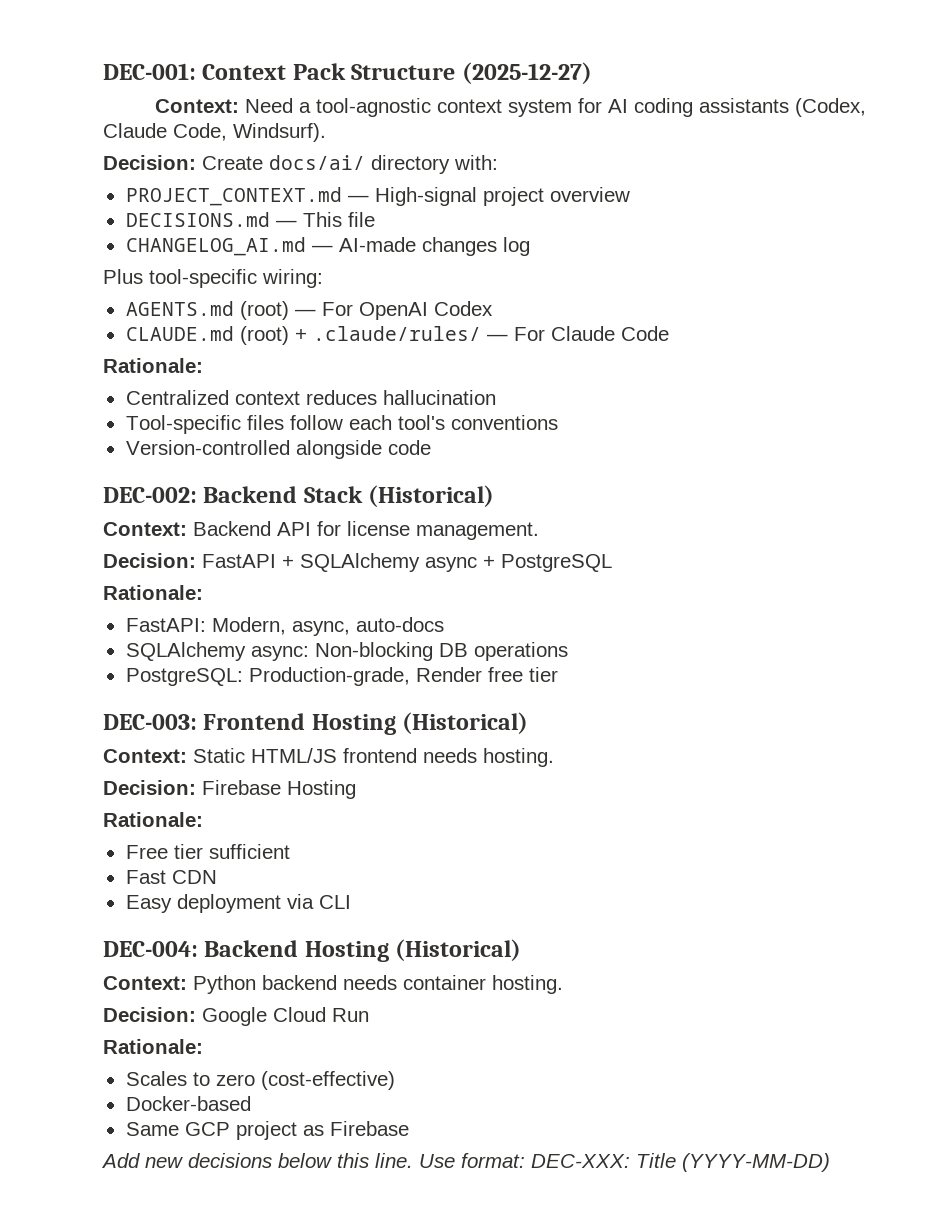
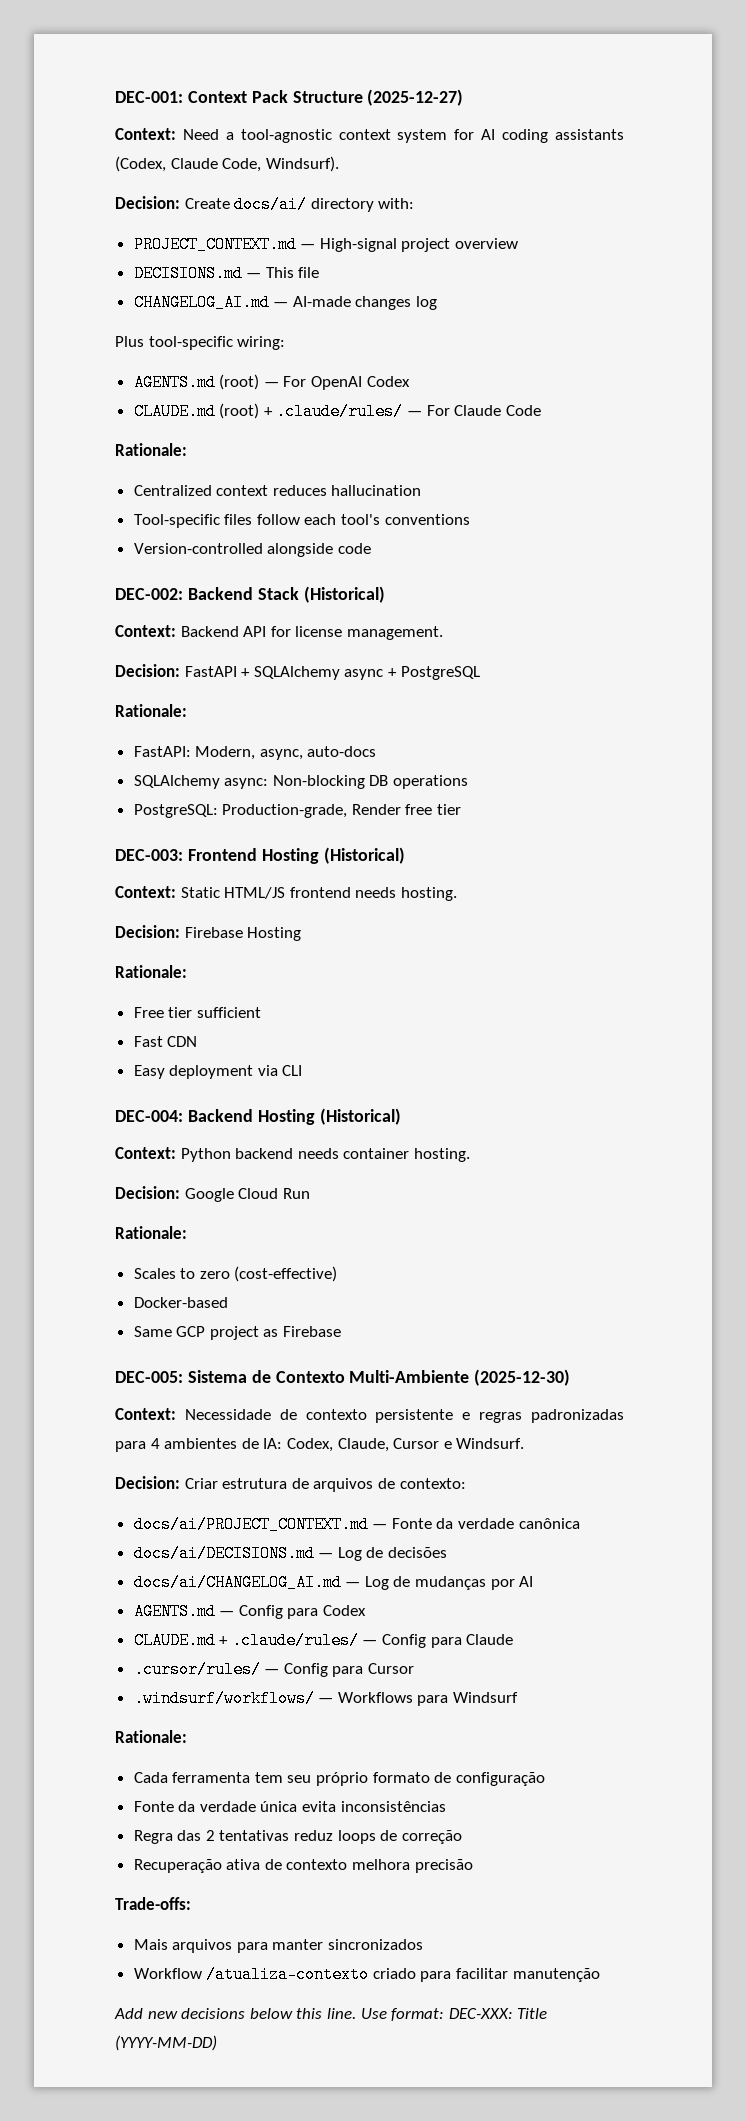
(409, 1128) none -> [115,1369,571,1386] [115,1408,624,1423] [115,1438,525,1452] [115,1476,466,1492] [133,1516,580,1533] [133,1545,448,1562] [133,1574,534,1591] [133,1603,367,1620] [133,1632,514,1649] [133,1661,415,1678] [133,1690,519,1707] [115,1730,187,1743] [133,1772,545,1786] [133,1801,446,1812] [133,1830,462,1844] [133,1859,473,1873] [115,1897,191,1910] [133,1939,424,1953] [133,1966,600,1983] // DEC-005: Sistema de Contexto Multi-Ambiente (2025-12-30) // Context: Necessidade de contexto persistente e regras padronizadas para 4 ambientes de IA: Codex, Claude, Cursor e Windsurf. // Decision: Criar estrutura de arquivos de contexto: // docs/ai/PROJECT_CONTEXT.md — Fonte da verdade canônica // docs/ai/DECISIONS.md — Log de decisões // docs/ai/CHANGELOG_AI.md — Log de mudanças por AI // AGENTS.md — Config para Codex // CLAUDE.md + .claude/rules/ — Config para Claude // .cursor/rules/ — Config para Cursor // .windsurf/workflows/ — Workflows para Windsurf // Rationale: // Cada ferramenta tem seu próprio formato de configuração // Fonte da verdade única evita inconsistências // Regra das 2 tentativas reduz loops de correção // Recuperação ativa de contexto melhora precisão // Trade-offs: // Mais arquivos para manter sincronizados // Workflow /atualiza-contexto criado para facilitar manutenção

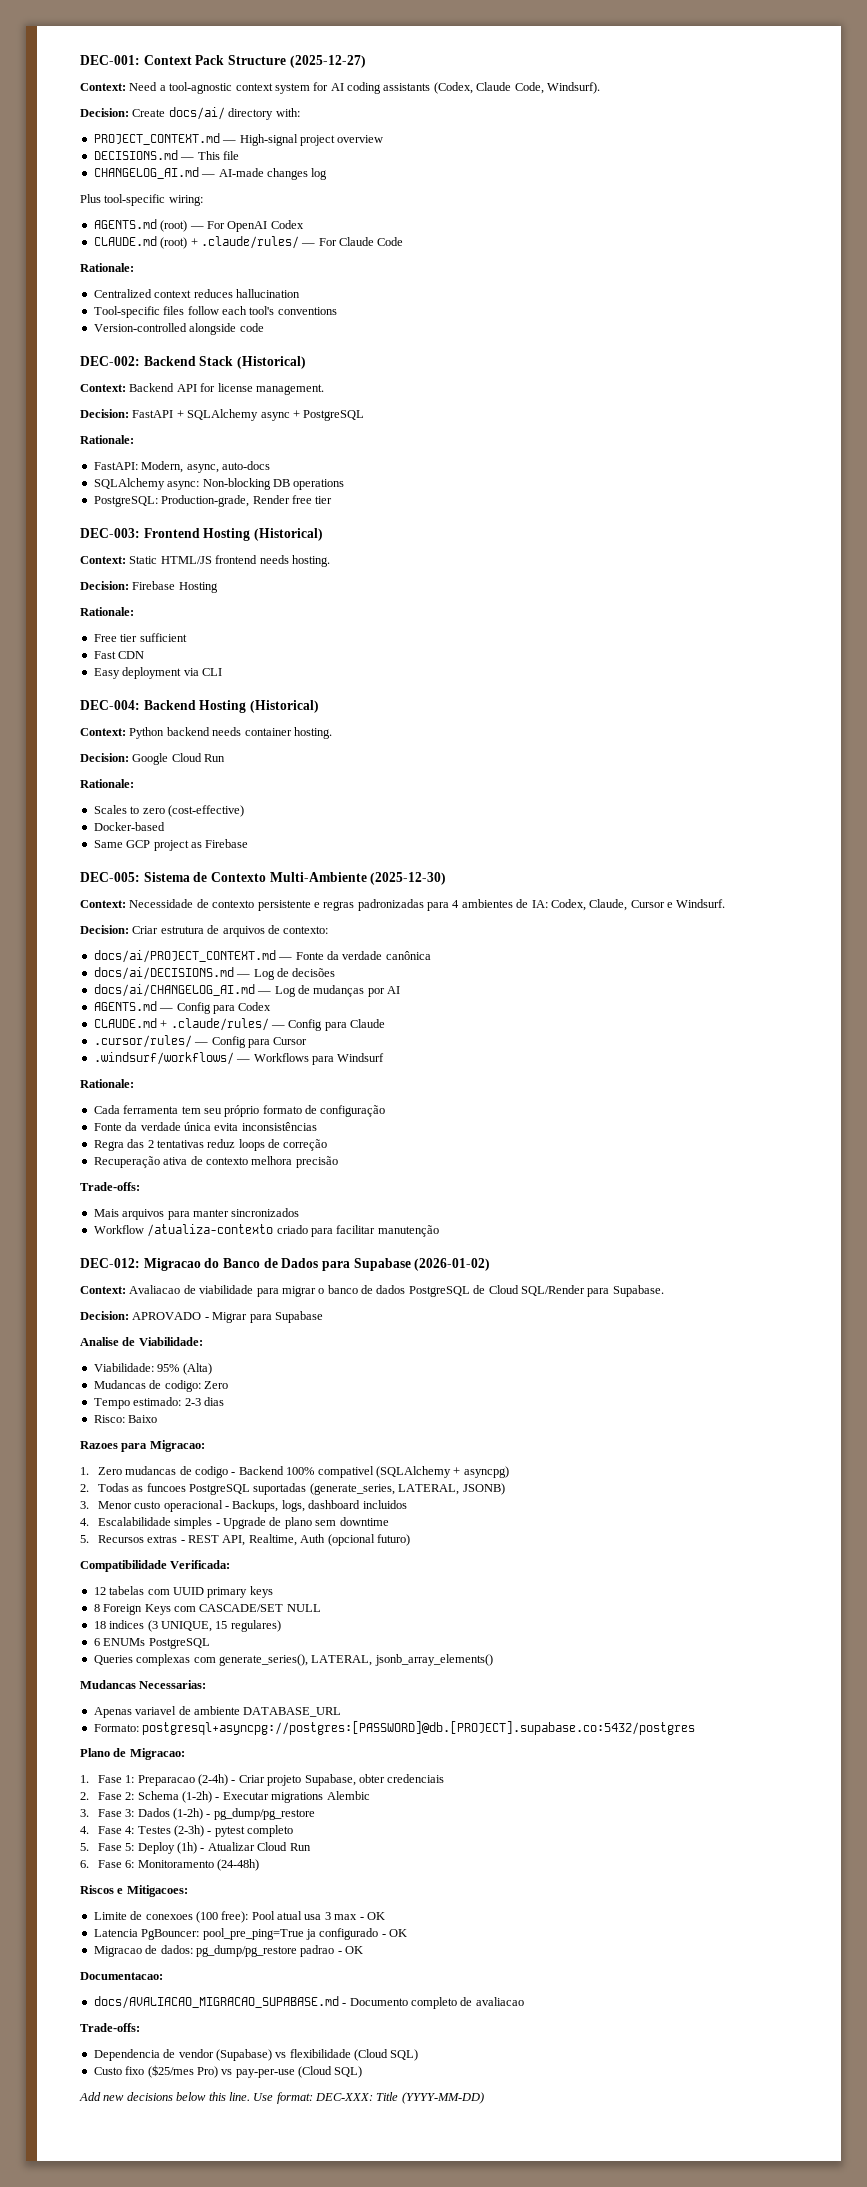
(600, 1975) none -> [80,1258,491,1271] [80,1285,664,1297] [80,1311,323,1323] [80,1337,203,1346] [93,1363,212,1375] [93,1380,228,1392] [93,1397,224,1409] [93,1415,158,1423] [80,1440,205,1452] [80,1466,509,1478] [80,1483,505,1495] [80,1500,407,1512] [80,1517,389,1529] [80,1534,410,1546] [80,1560,231,1572] [93,1586,273,1598] [93,1604,321,1615] [93,1620,281,1632] [93,1638,210,1649] [93,1654,493,1666] [80,1680,207,1689] [93,1706,342,1718] [93,1721,696,1735] [80,1748,185,1760] [80,1774,445,1786] [80,1791,370,1803] [80,1808,315,1820] [80,1825,294,1837] [80,1842,311,1854] [80,1859,260,1871] [80,1885,188,1897] [93,1911,385,1923] [93,1928,407,1940] [93,1945,363,1957] [80,1972,163,1980] [93,1996,524,2009] [80,2023,140,2032] [93,2049,419,2061] [93,2065,363,2078] // DEC-012: Migracao do Banco de Dados para Supabase (2026-01-02) // Context: Avaliacao de viabilidade para migrar o banco de dados PostgreSQL de Cloud SQL/Render para Supabase. // Decision: APROVADO - Migrar para Supabase // Analise de Viabilidade: // Viabilidade: 95% (Alta) // Mudancas de codigo: Zero // Tempo estimado: 2-3 dias // Risco: Baixo // Razoes para Migracao: // 1. Zero mudancas de codigo - Backend 100% compativel (SQLAlchemy + asyncpg) // 2. Todas as funcoes PostgreSQL suportadas (generate_series, LATERAL, JSONB) // 3. Menor custo operacional - Backups, logs, dashboard incluidos // 4. Escalabilidade simples - Upgrade de plano sem downtime // 5. Recursos extras - REST API, Realtime, Auth (opcional futuro) // Compatibilidade Verificada: // 12 tabelas com UUID primary keys // 8 Foreign Keys com CASCADE/SET NULL // 18 indices (3 UNIQUE, 15 regulares) // 6 ENUMs PostgreSQL // Queries complexas com generate_series(), LATERAL, jsonb_array_elements() // Mudancas Necessarias: // Apenas variavel de ambiente DATABASE_URL // Formato: postgresql+asyncpg://postgres:[PASSWORD]@db.[PROJECT].supabase.co:5432/postgres // Plano de Migracao: // 1. Fase 1: Preparacao (2-4h) - Criar projeto Supabase, obter credenciais // 2. Fase 2: Schema (1-2h) - Executar migrations Alembic // 3. Fase 3: Dados (1-2h) - pg_dump/pg_restore // 4. Fase 4: Testes (2-3h) - pytest completo // 5. Fase 5: Deploy (1h) - Atualizar Cloud Run // 6. Fase 6: Monitoramento (24-48h) // Riscos e Mitigacoes: // Limite de conexoes (100 free): Pool atual usa 3 max - OK // Latencia PgBouncer: pool_pre_ping=True ja configurado - OK // Migracao de dados: pg_dump/pg_restore padrao - OK // Documentacao: // docs/AVALIACAO_MIGRACAO_SUPABASE.md - Documento completo de avaliacao // Trade-offs: // Dependencia de vendor (Supabase) vs flexibilidade (Cloud SQL) // Custo fixo ($25/mes Pro) vs pay-per-use (Cloud SQL)

